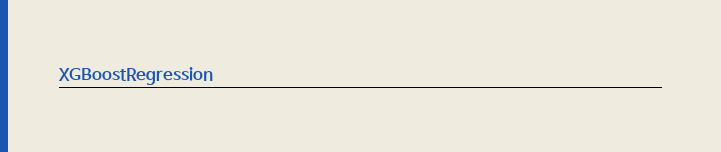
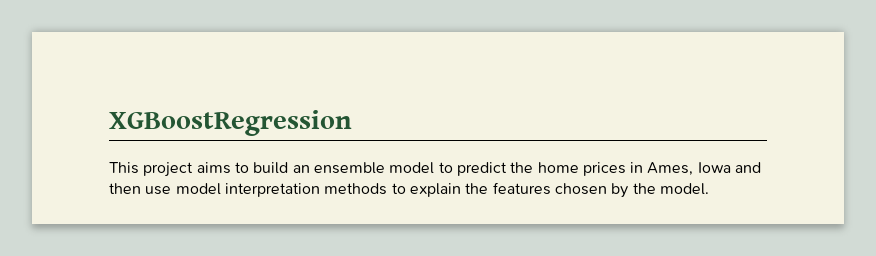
(213, 76) none -> [109,162,762,177] [109,182,709,198] // This project aims to build an ensemble model to predict the home prices in Ames, Iowa and then use model interpretation methods to explain the features chosen by the model.

